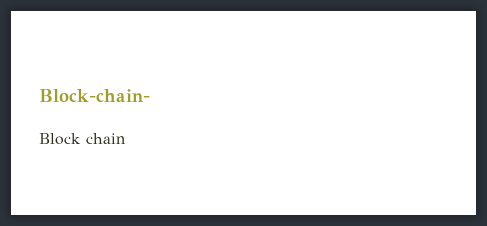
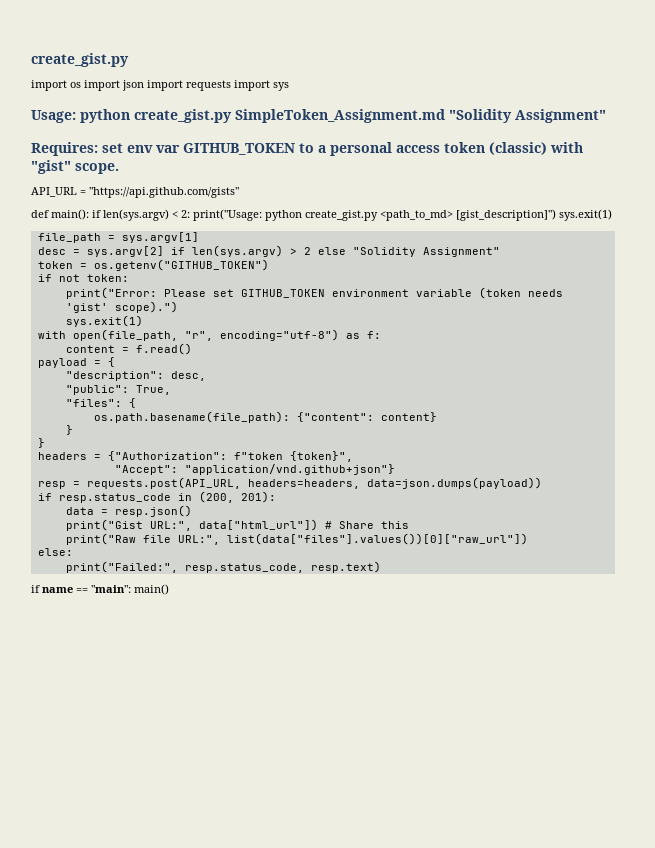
[39,89,150,102] [39,133,126,145] Block-chain- // Block chain -> [31,53,129,67] [31,80,289,91] [31,109,606,123] [31,142,583,156] [31,160,119,174] [31,187,239,198] [31,209,612,221] [37,232,199,243] [37,245,500,257] [37,259,269,271] [37,274,129,282] [65,287,563,299] [65,301,178,313] [65,315,143,327] [37,329,381,341] [65,343,192,355] [37,357,115,368] [65,371,206,381] [65,385,171,395] [65,398,136,408] [93,411,437,423] [65,425,73,435] [37,438,45,448] [37,451,353,462] [114,464,395,475] [37,477,542,489] [37,491,276,503] [65,505,192,517] [65,519,409,531] [65,533,528,545] [37,548,73,556] [65,561,381,573] [31,584,169,595] create_gist.py // import os import json import requests import sys // Usage: python create_gist.py SimpleToken_Assignment.md "Solidity Assignment" // Requires: set env var GITHUB_TOKEN to a personal access token (classic) with "gist" scope. // API_URL = "https://api.github.com/gists" // def main(): if len(sys.argv) < 2: print("Usage: python create_gist.py <path_to_md> [gist_description]") sys.exit(1) // file_path = sys.argv[1] // desc = sys.argv[2] if len(sys.argv) > 2 else "Solidity Assignment" // token = os.getenv("GITHUB_TOKEN") // if not token: // print("Error: Please set GITHUB_TOKEN environment variable (token needs 'gist' scope).") // sys.exit(1) // with open(file_path, "r", encoding="utf-8") as f: // content = f.read() // payload = { // "description": desc, // "public": True, // "files": { // os.path.basename(file_path): {"content": content} // } // } // headers = {"Authorization": f"token {token}", // "Accept": "application/vnd.github+json"} // resp = requests.post(API_URL, headers=headers, data=json.dumps(payload)) // if resp.status_code in (200, 201): // data = resp.json() // print("Gist URL:", data["html_url"]) # Share this // print("Raw file URL:", list(data["files"].values())[0]["raw_url"]) // else: // print("Failed:", resp.status_code, resp.text) // if name == "main": main()

